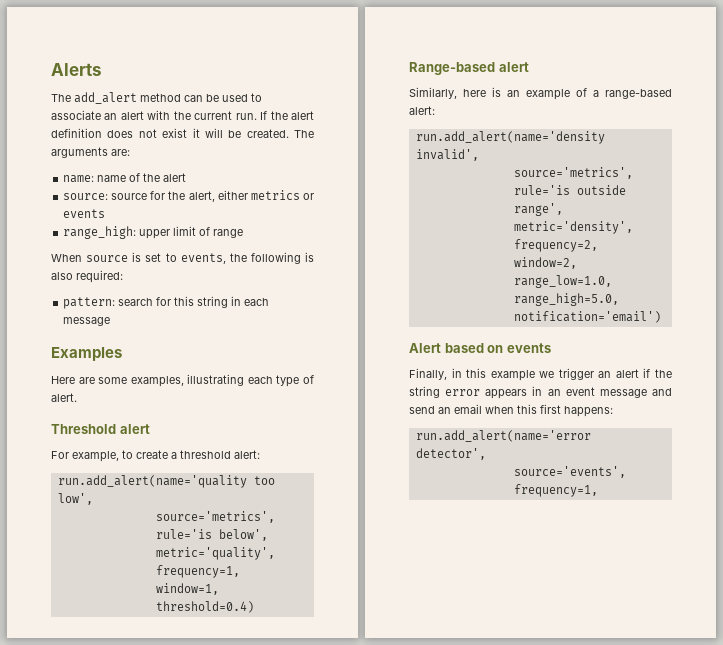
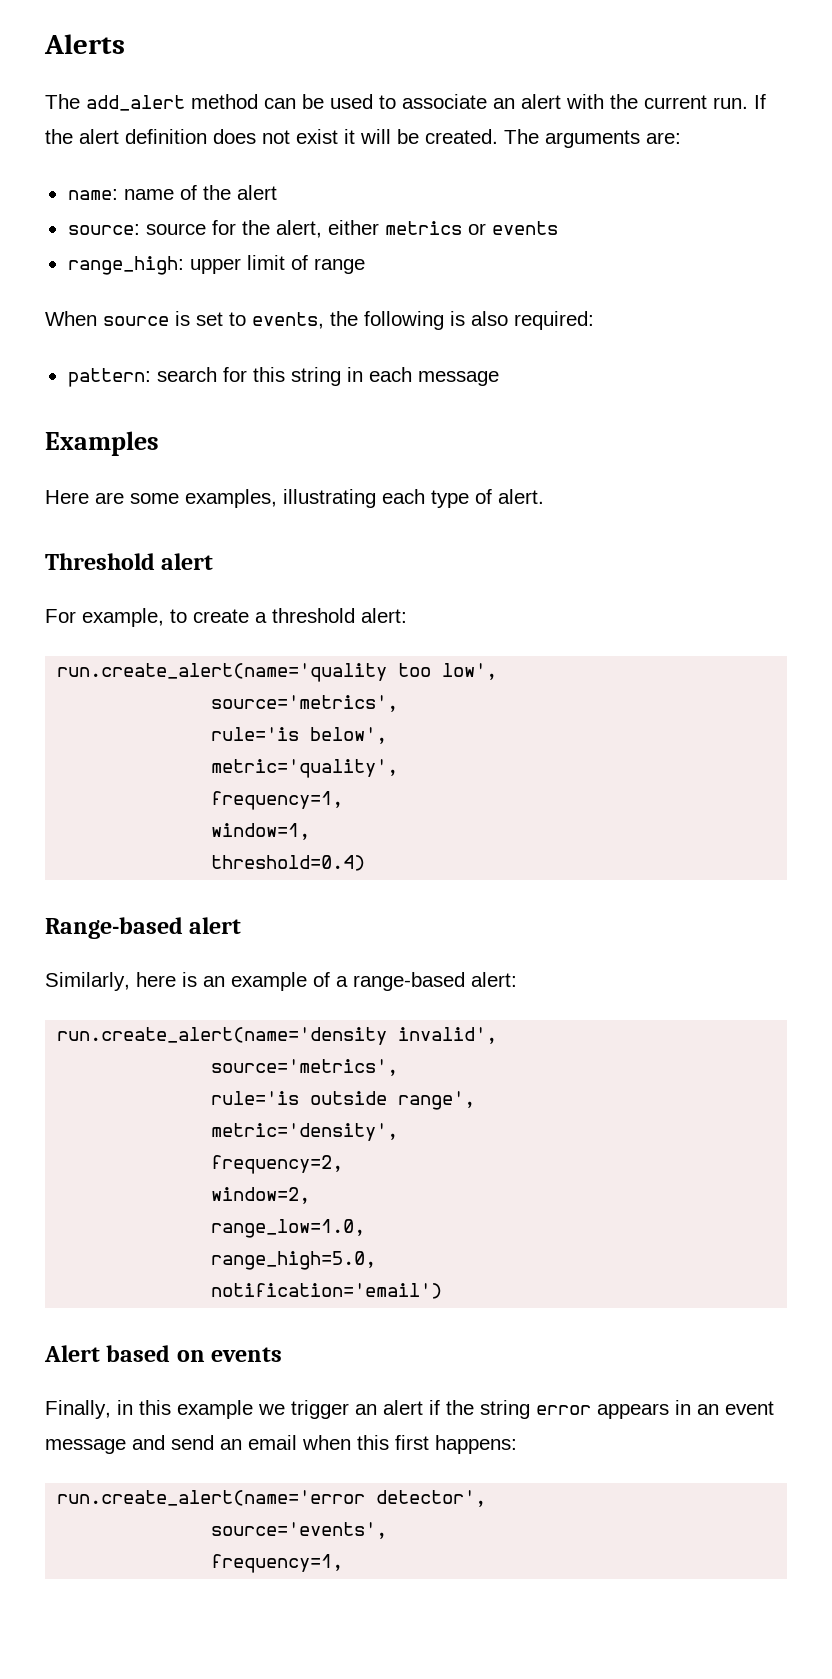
[57,475,247,488] run.add_alert(name='quality -> [57,663,388,682] run.create_alert(name='quality
[415,131,605,144] run.add_alert(name='density -> [57,1027,388,1045] run.create_alert(name='density
[415,430,591,442] run.add_alert(name='error -> [57,1490,366,1506] run.create_alert(name='error

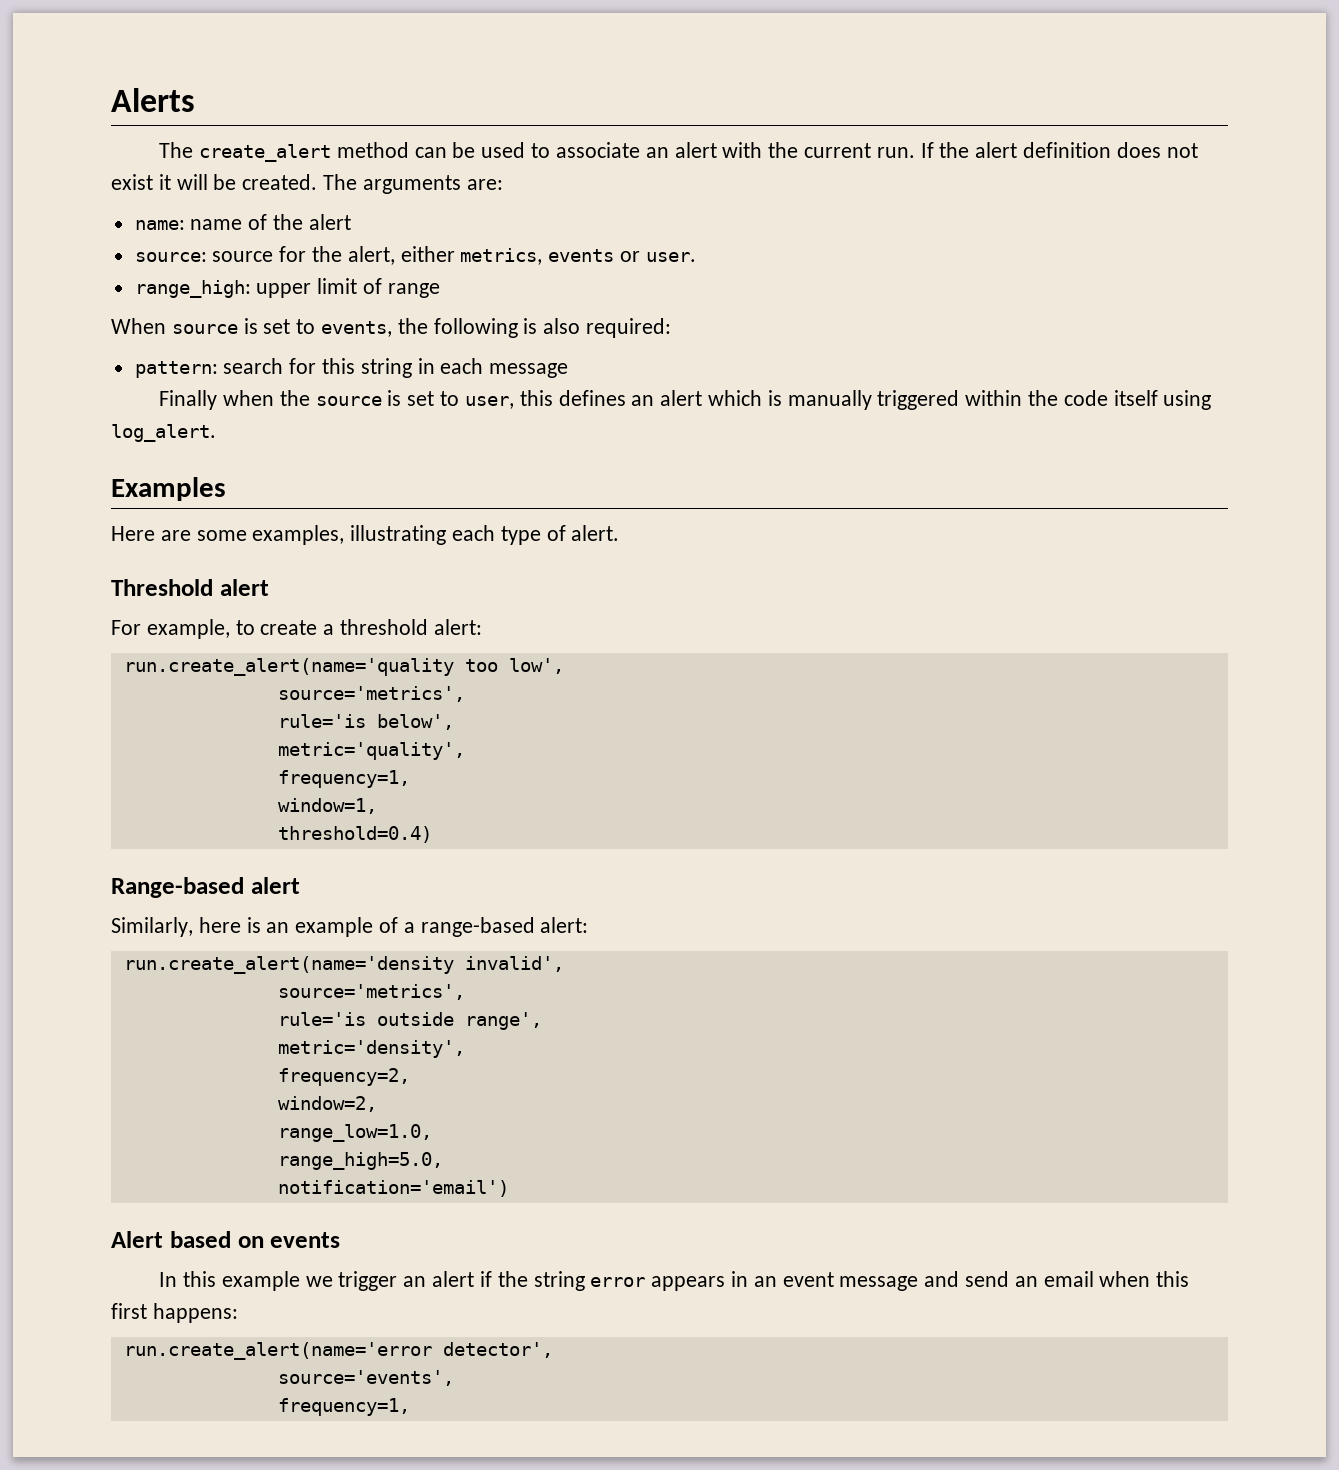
[86,95,185,111] add_alert -> [199,144,332,162] create_alert
[384,221,558,235] metrics or events -> [460,248,696,265] metrics, events or user.
(499, 378) none -> [159,390,1212,410] [111,424,216,442] // Finally when the source is set to user, this defines an alert which is manually triggered within the code itself using log_alert.
[45,1400,133,1419] Finally, in -> [159,1272,178,1287] In

